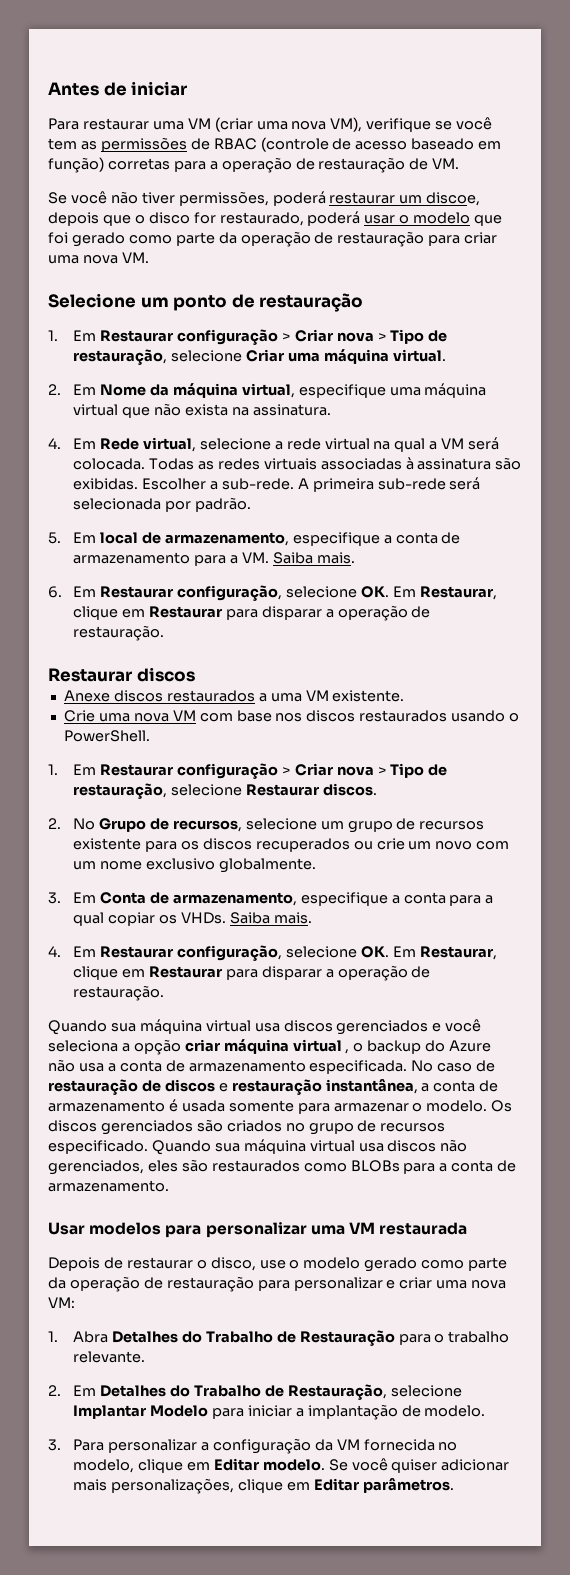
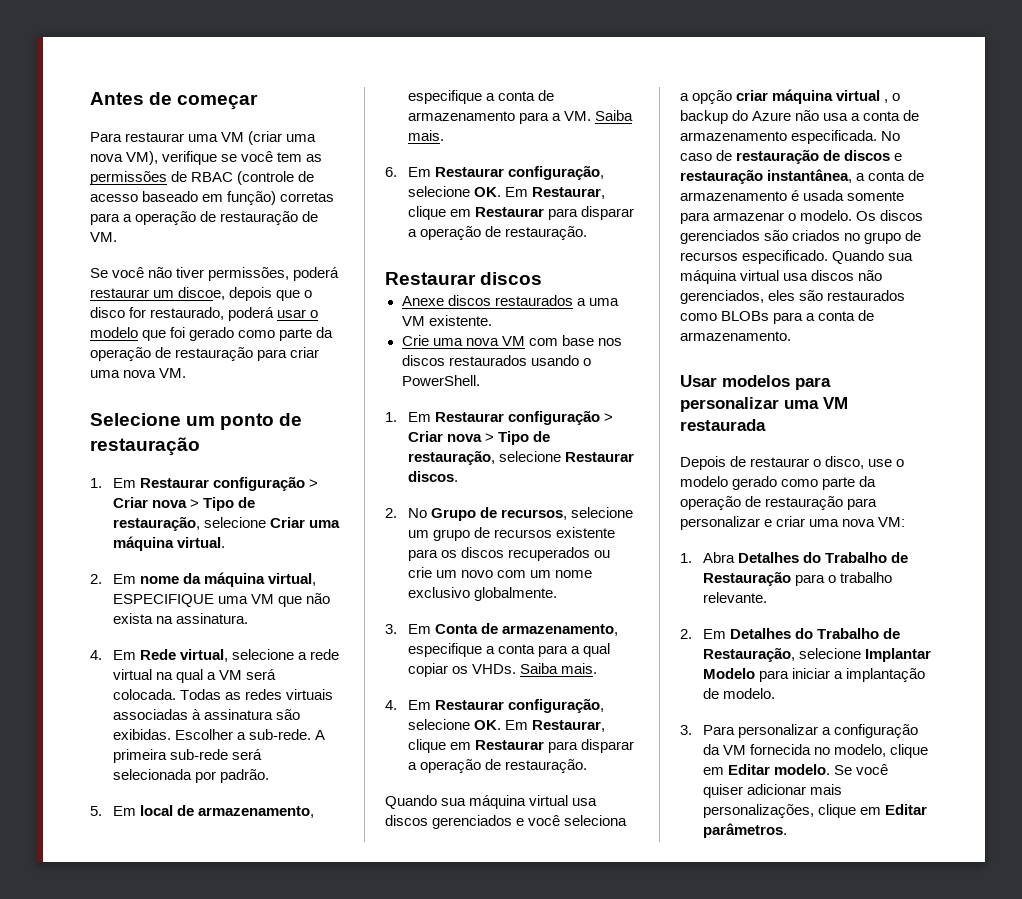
[131,81,188,96] iniciar -> [177,94,259,110] começar
[99,384,146,396] Nome -> [139,576,179,584] nome
[298,383,487,398] [73,404,119,416] especifique uma máquina virtual -> [112,594,274,607] ESPECIFIQUE uma VM

